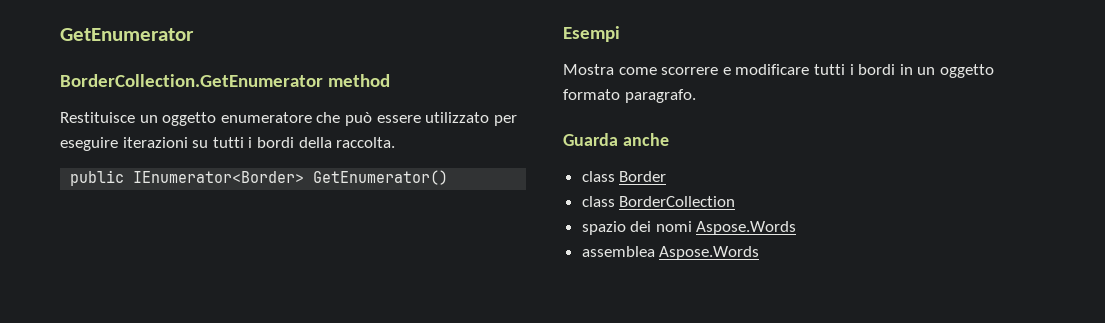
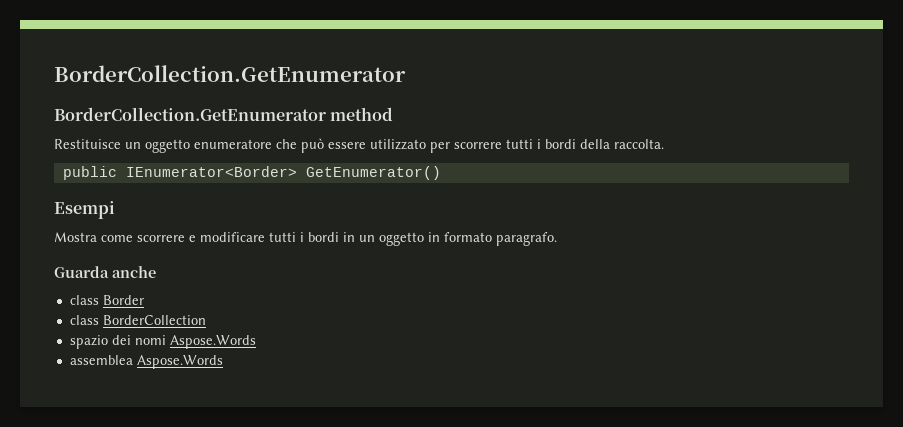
[60,28,194,41] GetEnumerator -> [54,65,406,82] BorderCollection.GetEnumerator
[60,137,209,151] eseguire iterazioni su -> [454,142,502,149] scorrere
(994, 71) none -> [428,232,440,242] in

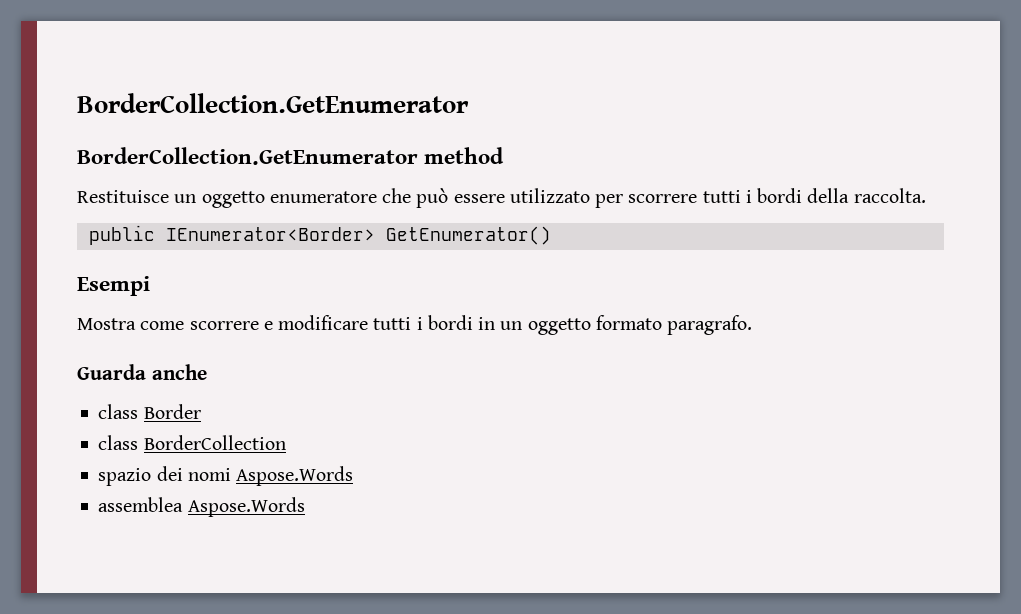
[428,232,440,242] in -> (591, 326) none

